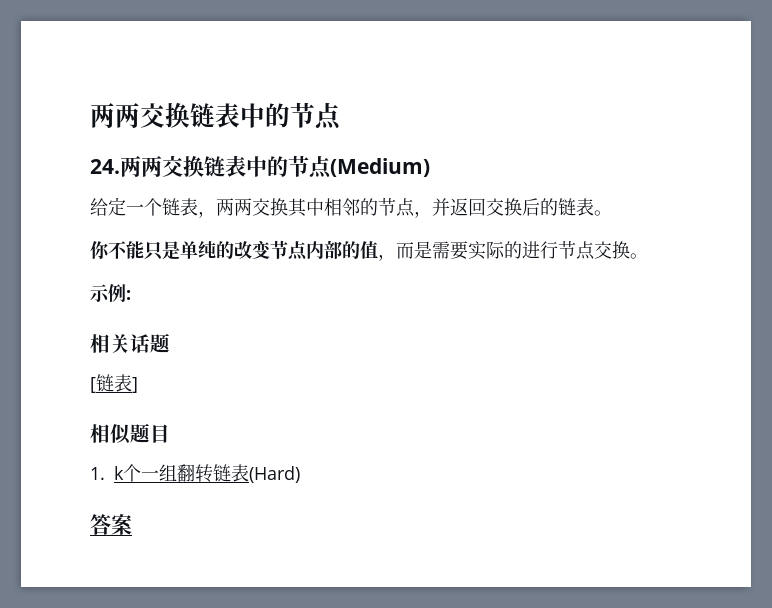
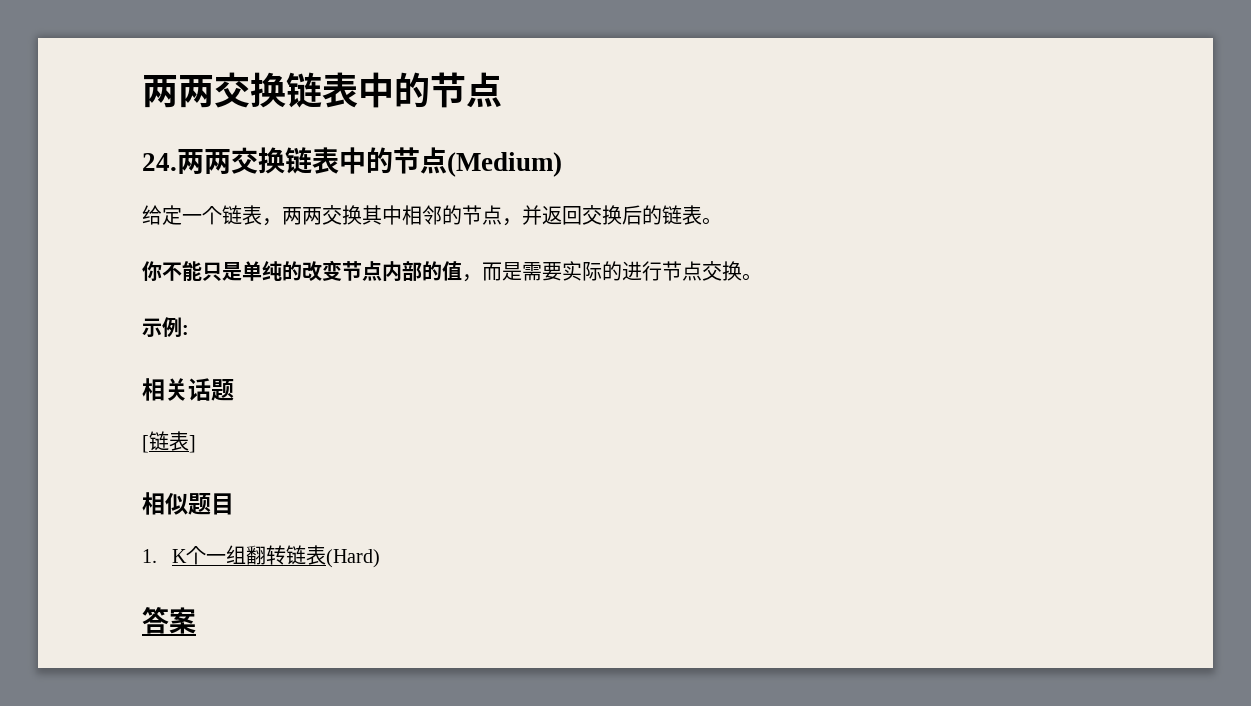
[114,466,124,480] k -> [171,549,187,563] K

